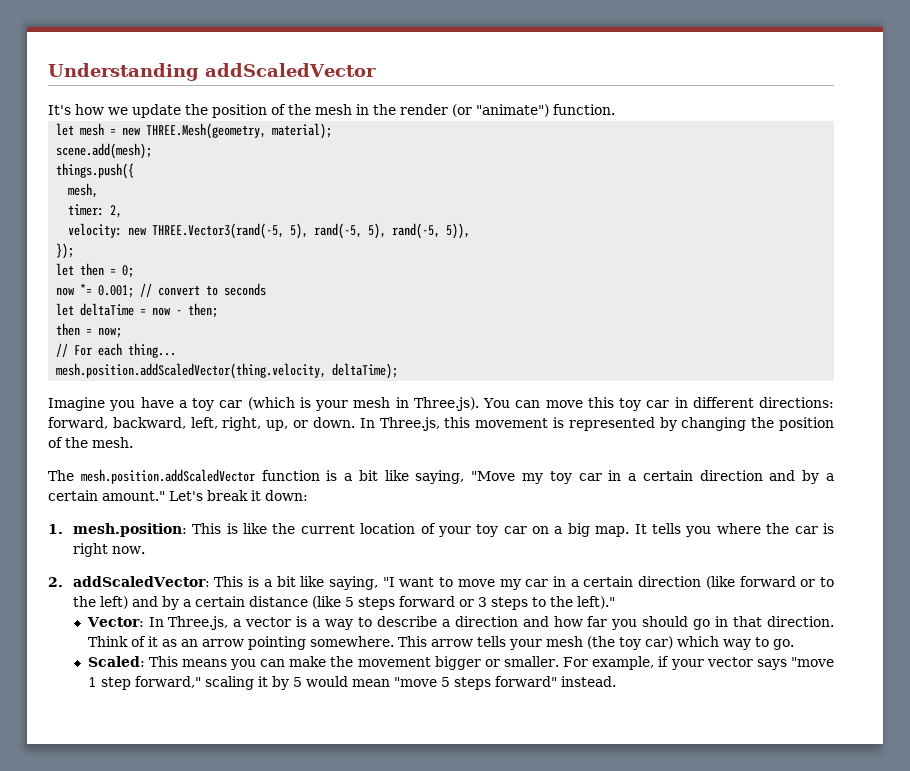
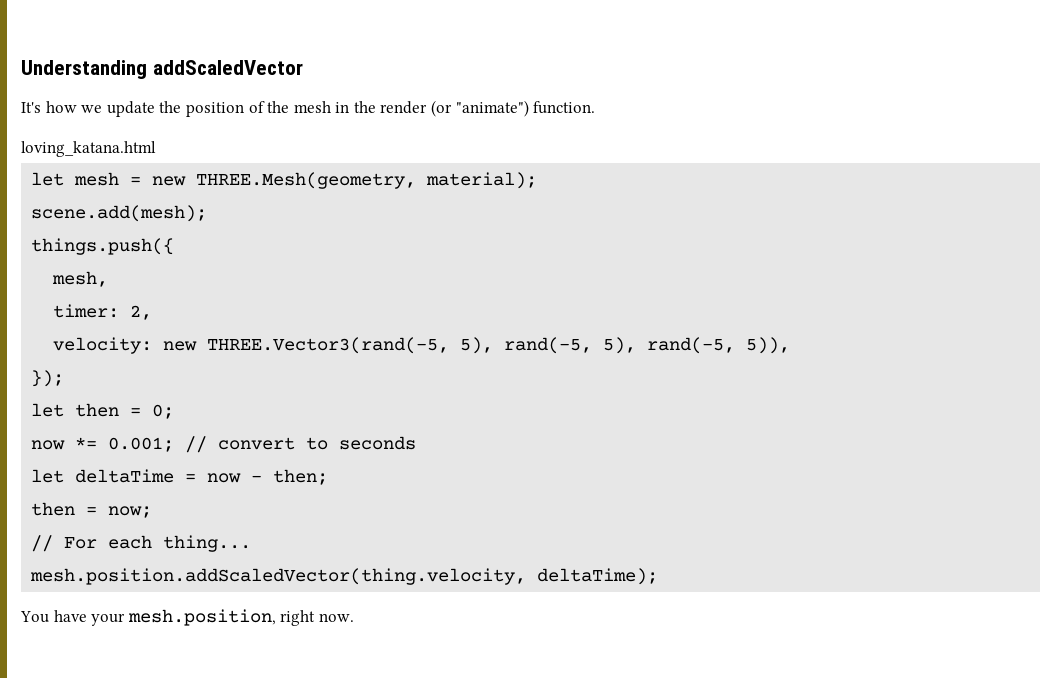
(615, 109) none -> [21,141,156,157] // loving_katana.html
[48,397,835,411] [48,417,834,431] [48,437,133,448] [48,469,835,484] [48,490,308,501] [48,523,835,537] [72,543,145,557] [48,576,834,590] [72,596,615,610] [86,616,834,630] [87,636,794,650] [87,656,835,670] [87,676,616,690] Imagine you have a toy car (which is your mesh in Three.js). You can move this toy car in different directions: forward, backward, left, right, up, or down. In Three.js, this movement is represented by changing the position of the mesh. // The mesh.position.addScaledVector function is a bit like saying, "Move my toy car in a certain direction and by a certain amount." Let's break it down: // 1. mesh.position: This is like the current location of your toy car on a big map. It tells you where the car is right now. // 2. addScaledVector: This is a bit like saying, "I want to move my car in a certain direction (like forward or to the left) and by a certain distance (like 5 steps forward or 3 steps to the left)." // Vector: In Three.js, a vector is a way to describe a direction and how far you should go in that direction. Think of it as an arrow pointing somewhere. This arrow tells your mesh (the toy car) which way to go. // Scaled: This means you can make the movement bigger or smaller. For example, if your vector says "move 1 step forward," scaling it by 5 would mean "move 5 steps forward" instead. -> [20,609,354,626] You have your mesh.position, right now.

